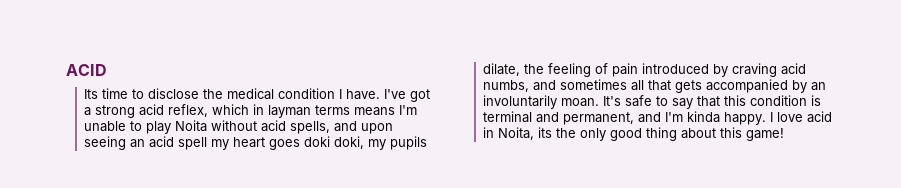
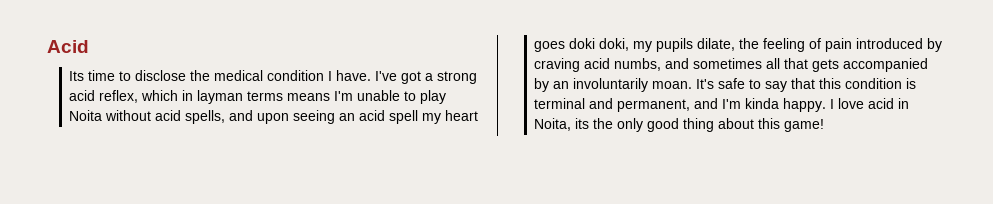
[66,64,107,76] ACID -> [47,40,89,53] Acid

